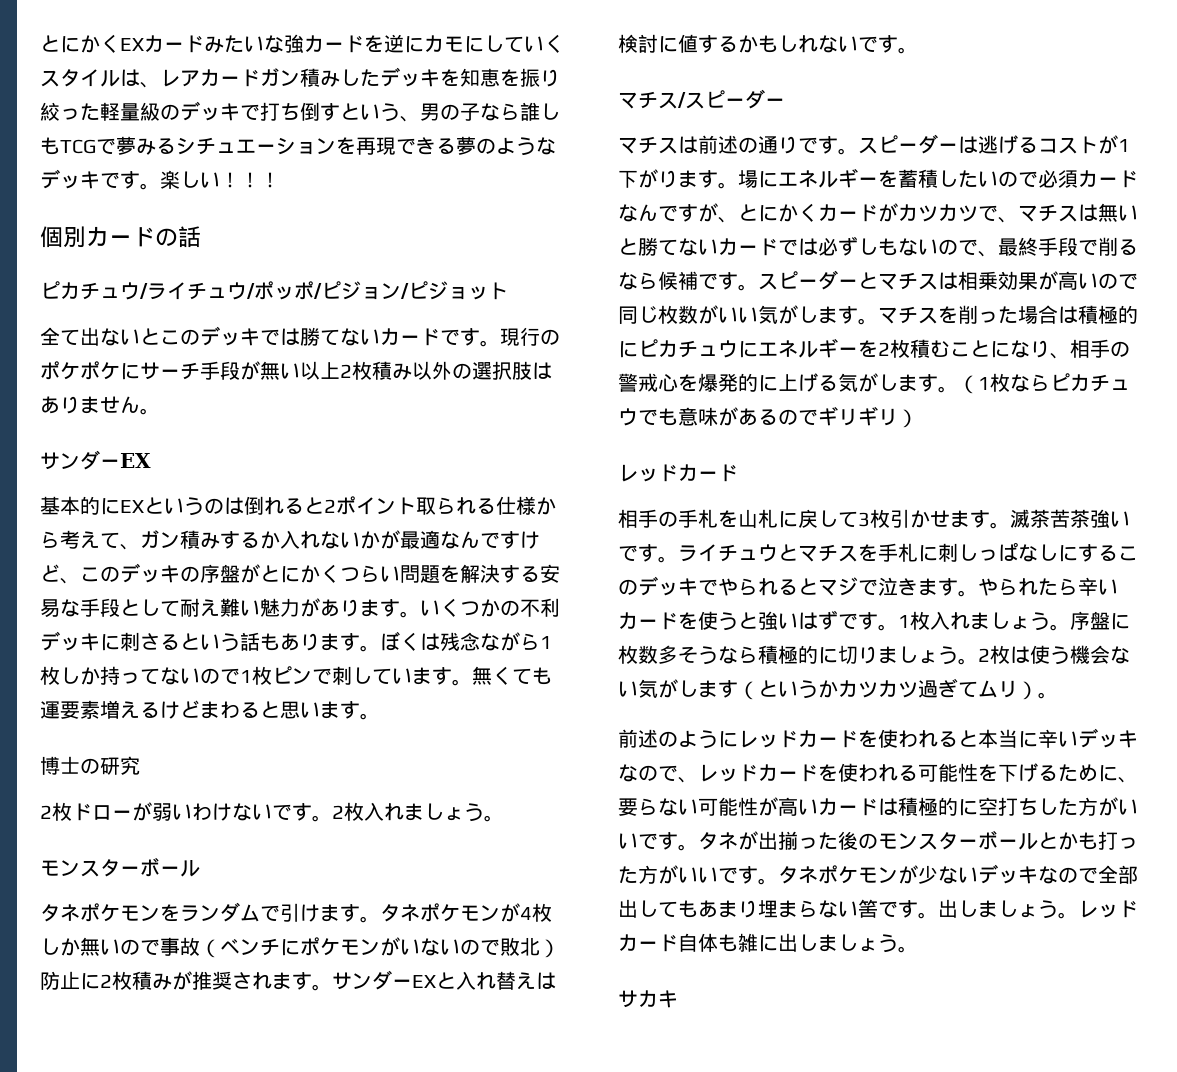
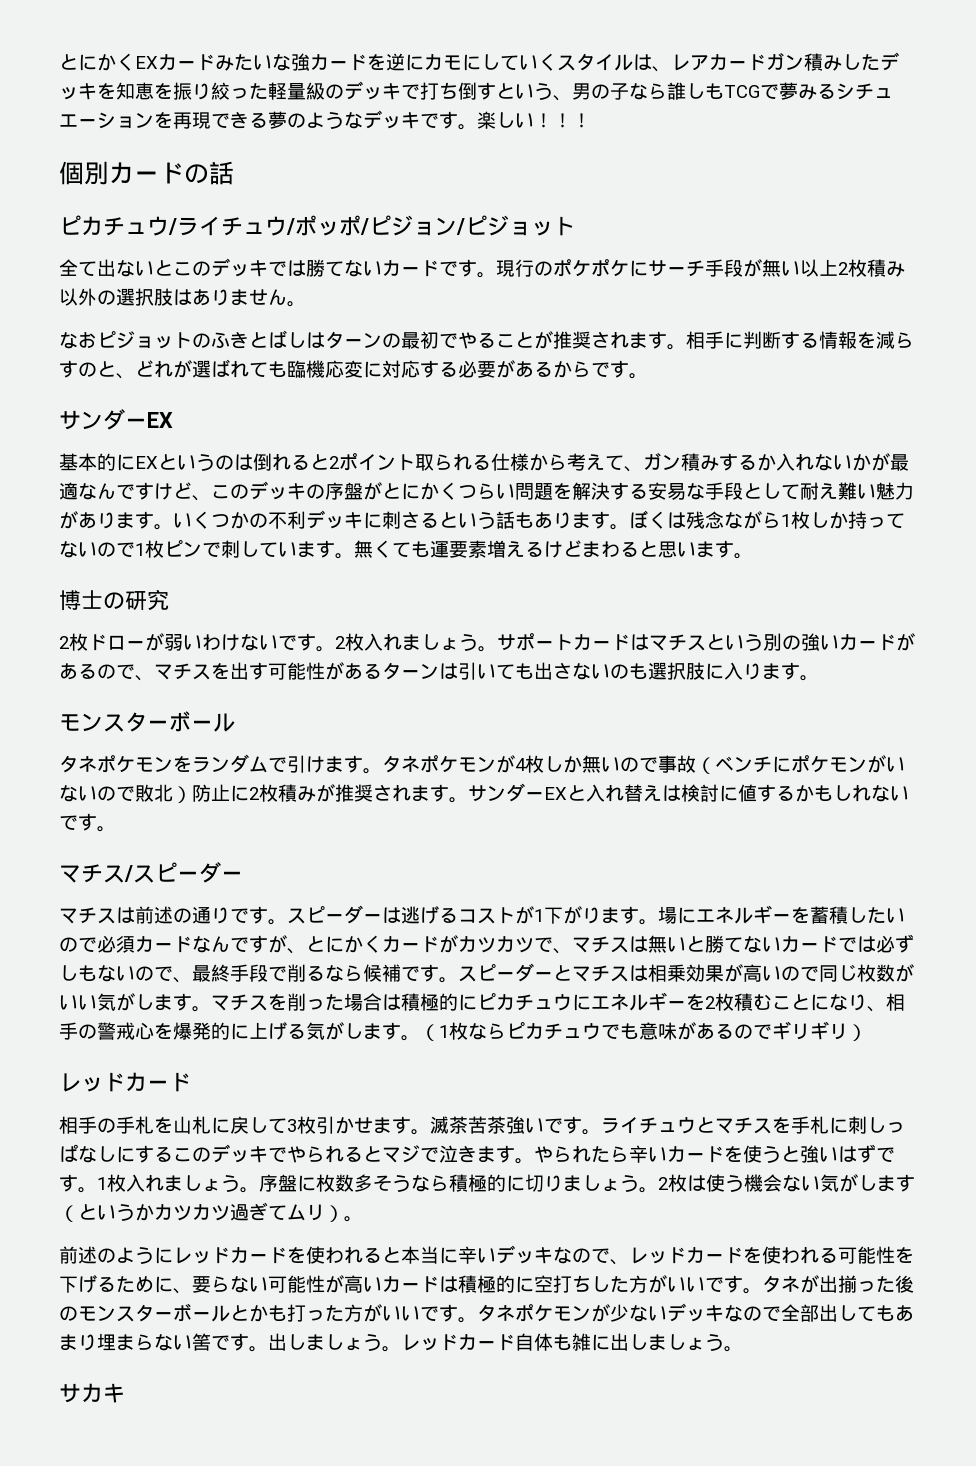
(160, 411) none -> [59,330,914,350] [59,359,648,379] // なおピジョットのふきとばしはターンの最初でやることが推奨されます。相手に判断する情報を減らすのと、どれが選ばれても臨機応変に対応する必要があるからです。
(504, 818) none -> [497,633,915,651] [59,662,819,681] サポートカードはマチスという別の強いカードがあるので、マチスを出す可能性があるターンは引いても出さないのも選択肢に入ります。

